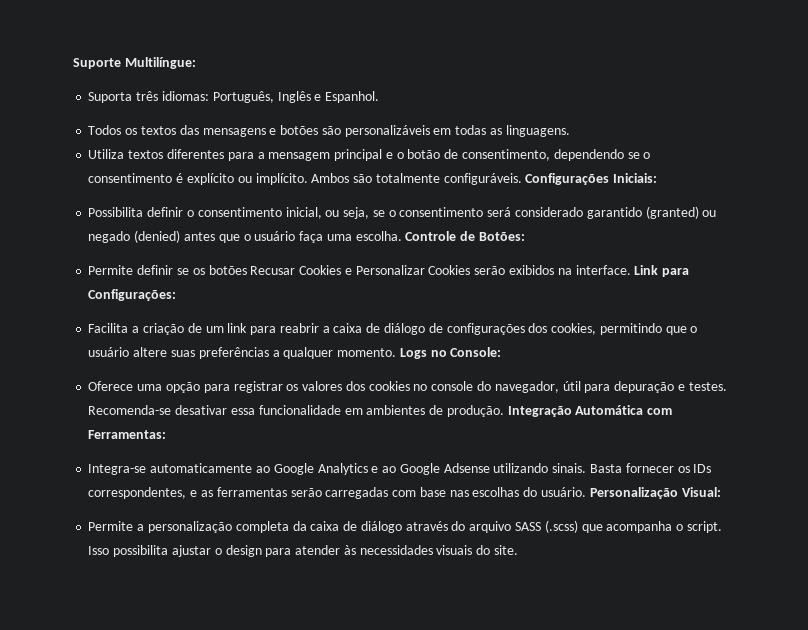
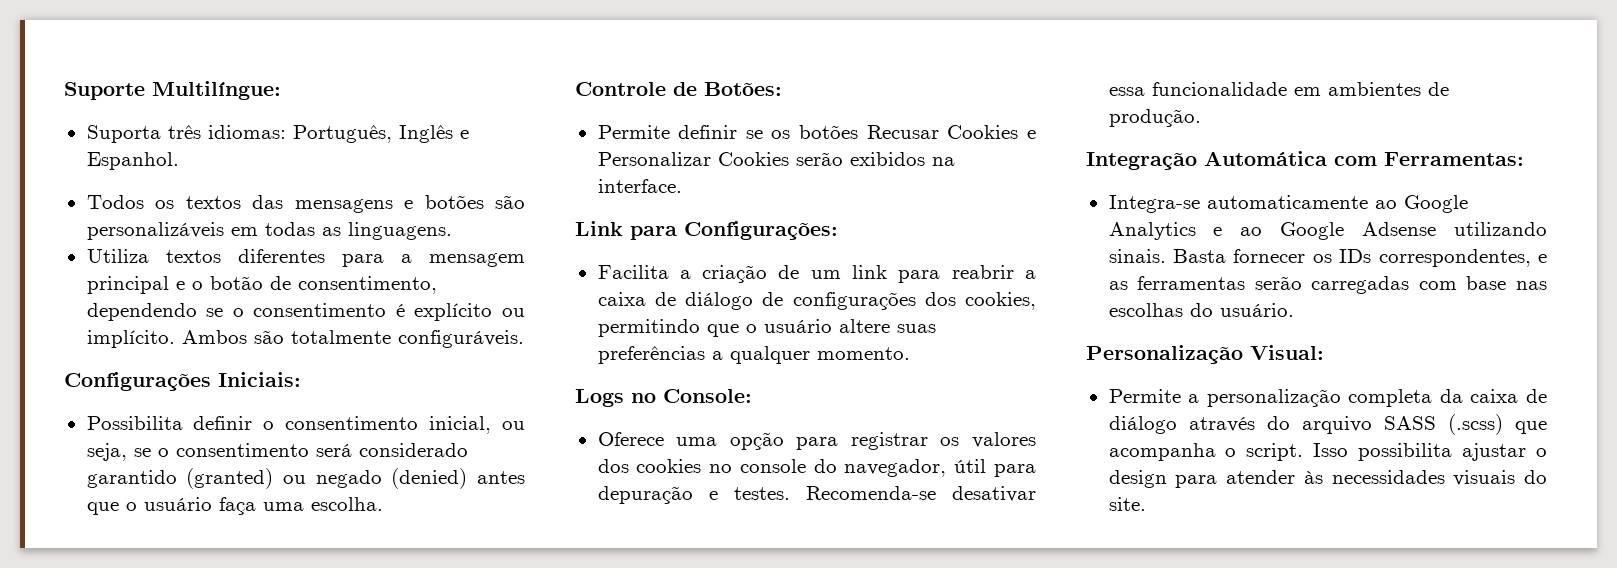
(522, 179) none -> (524, 339) //
(402, 236) none -> (383, 504) //
(631, 270) none -> (682, 186) //
(397, 352) none -> (910, 353) //
(504, 411) none -> (1201, 118) //
(586, 492) none -> (1294, 310) //

